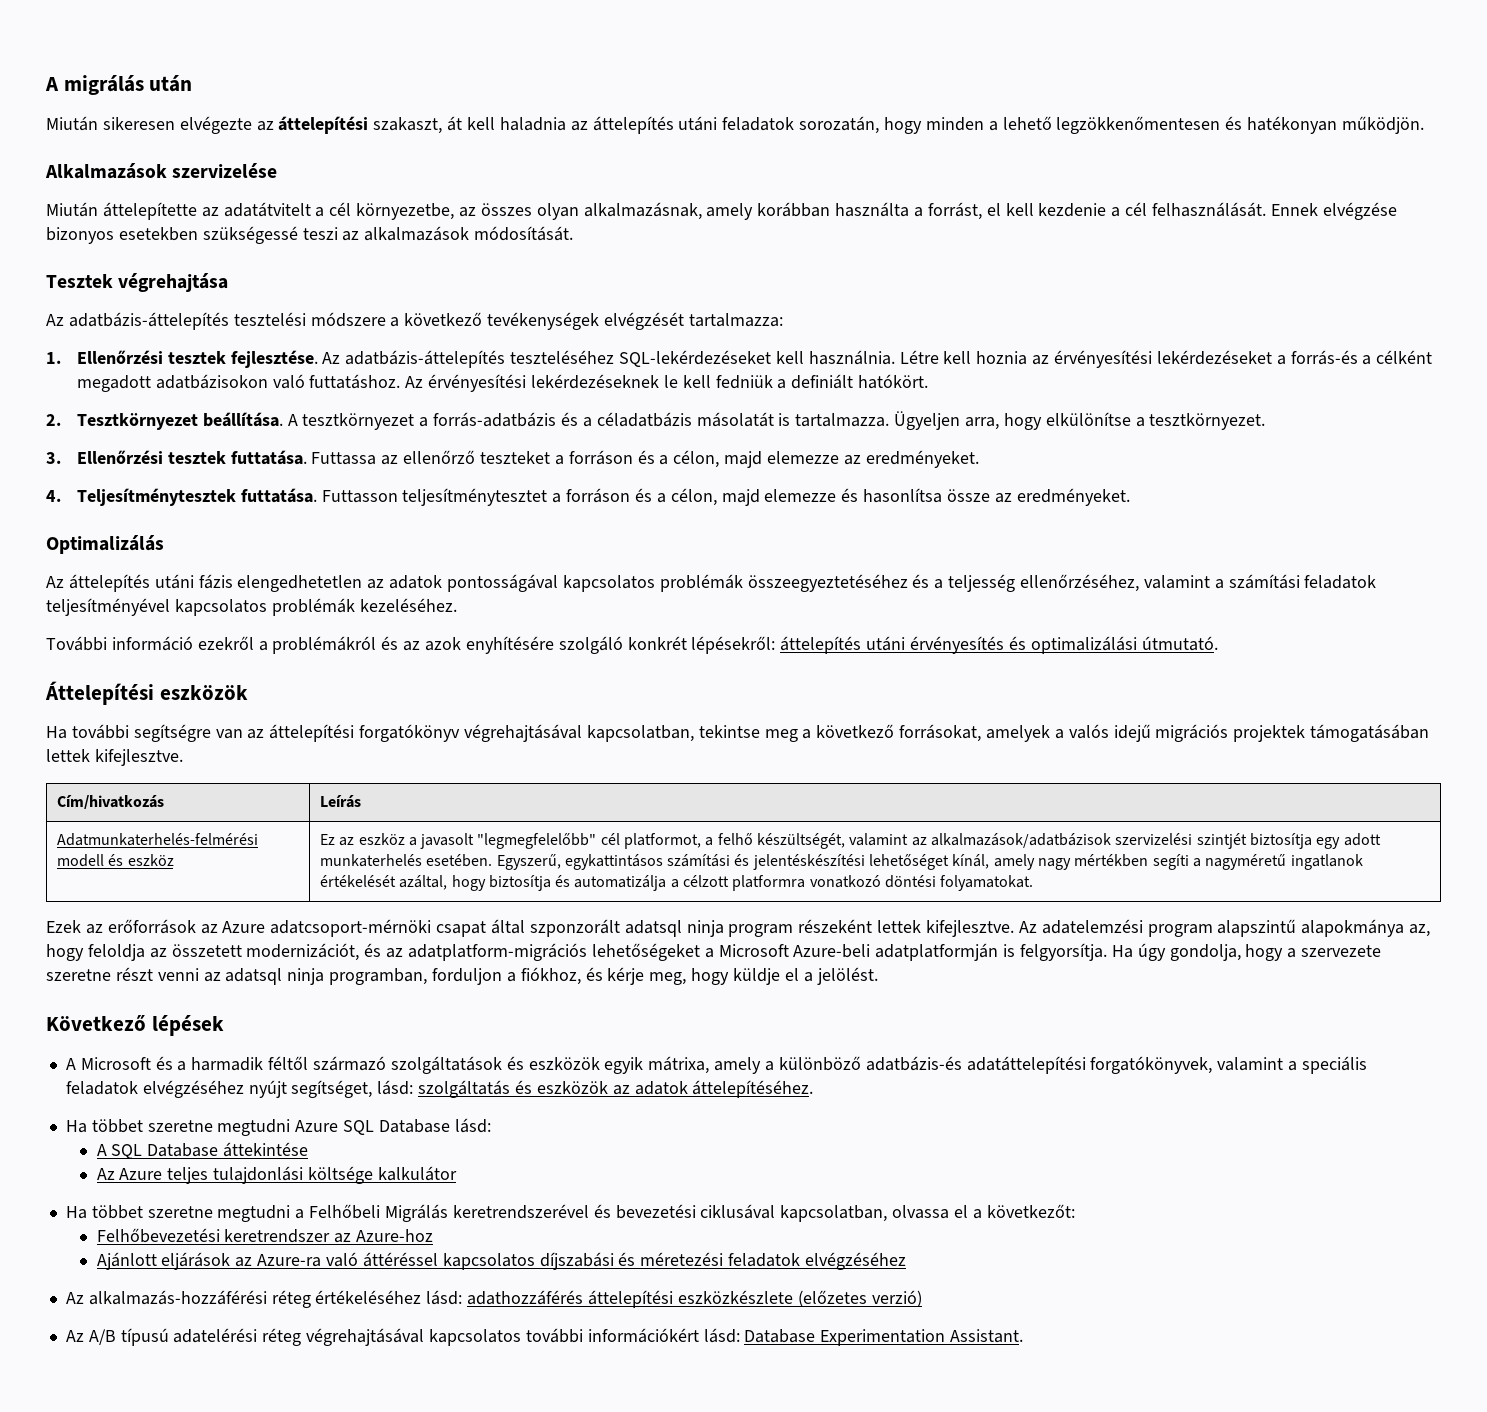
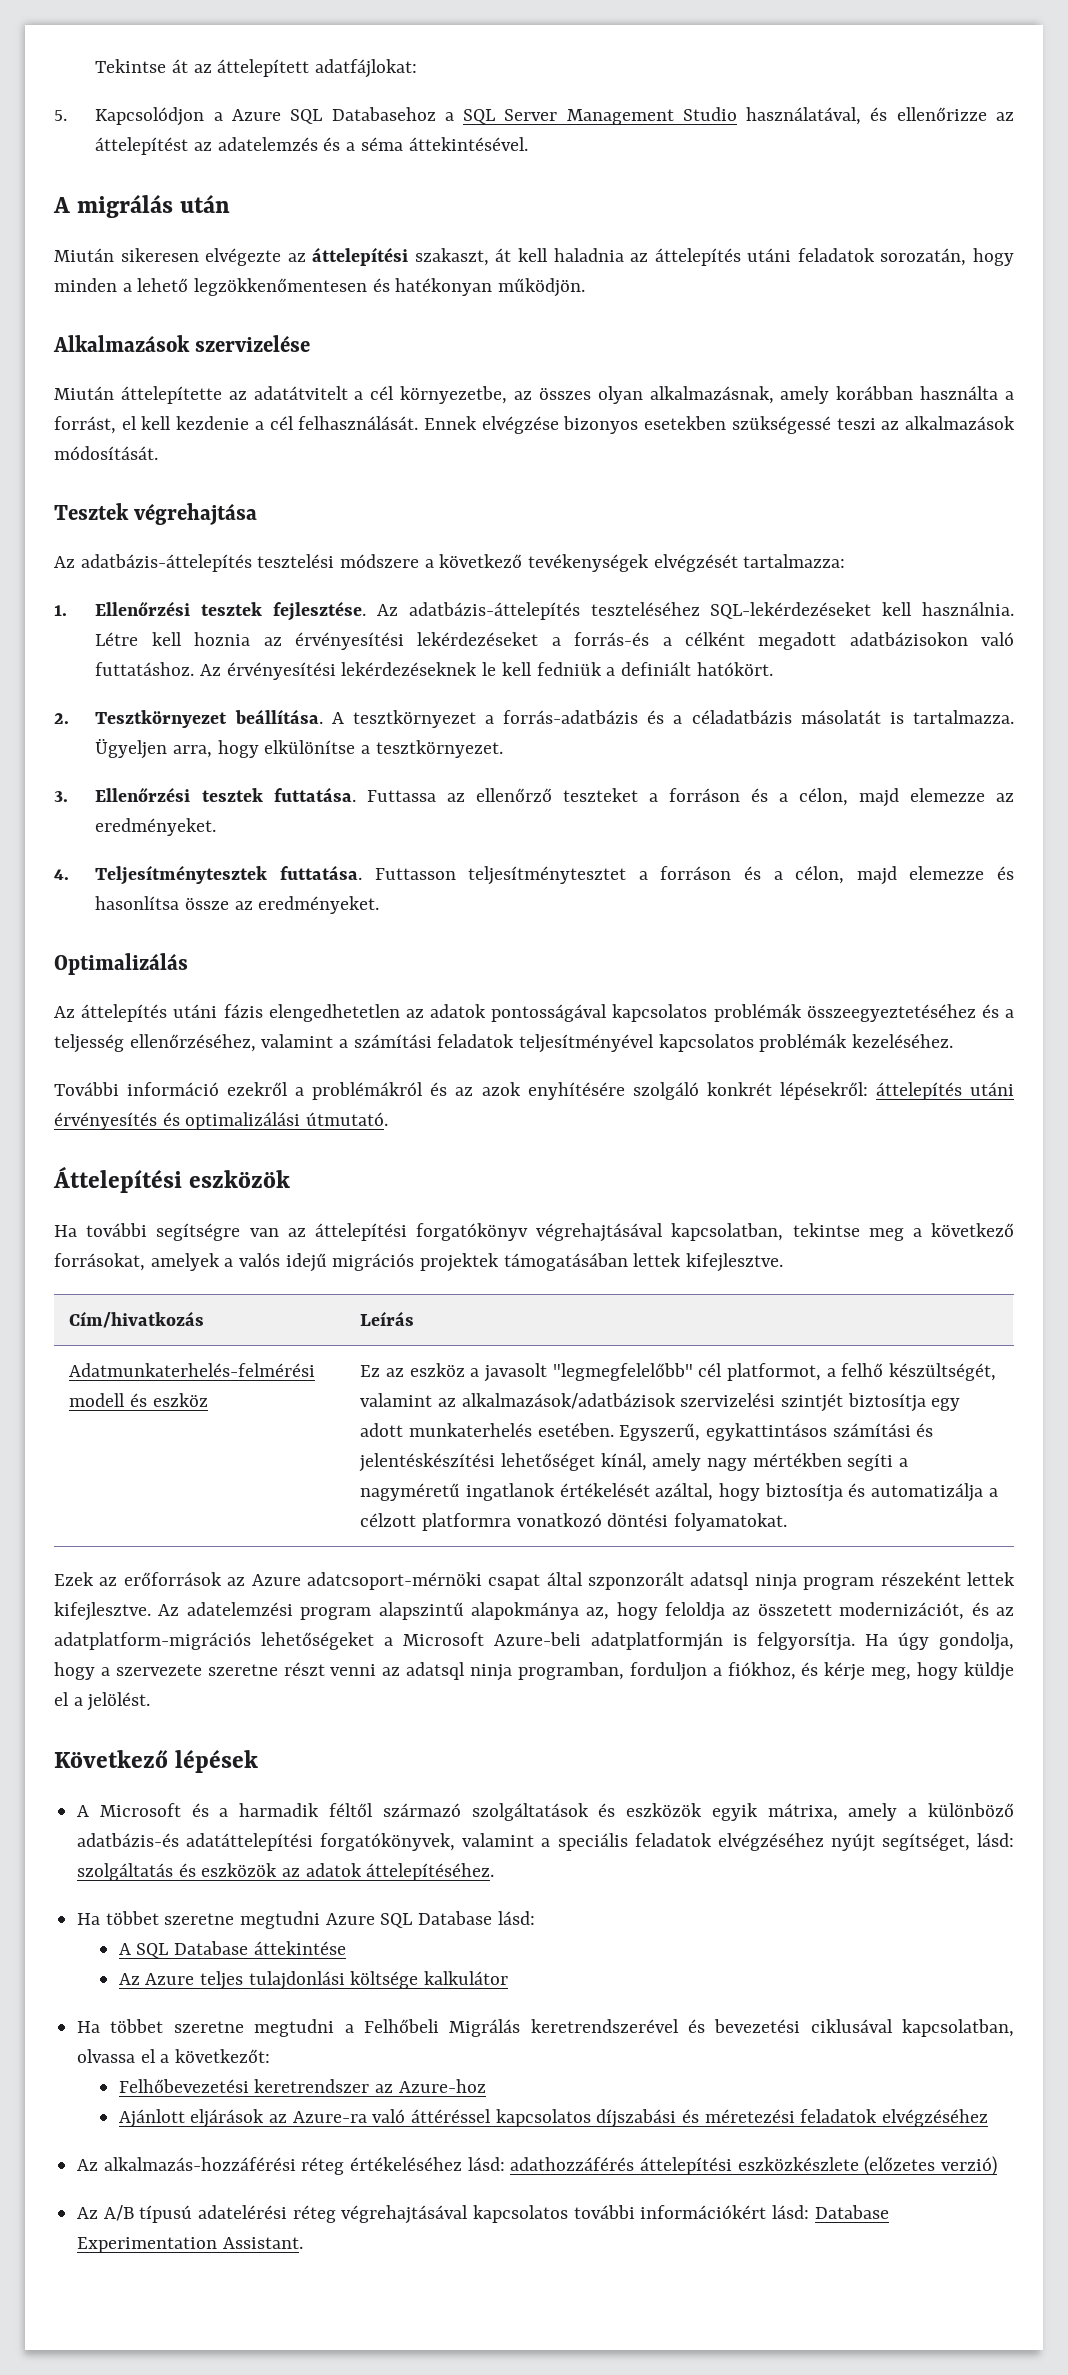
(45, 84) none -> [95,59,418,78] [54,107,1014,126] [95,137,528,155] Tekintse át az áttelepített adatfájlokat: // 5. Kapcsolódjon a Azure SQL Databasehoz a SQL Server Management Studio használatával, és ellenőrizze az áttelepítést az adatelemzés és a séma áttekintésével. //

